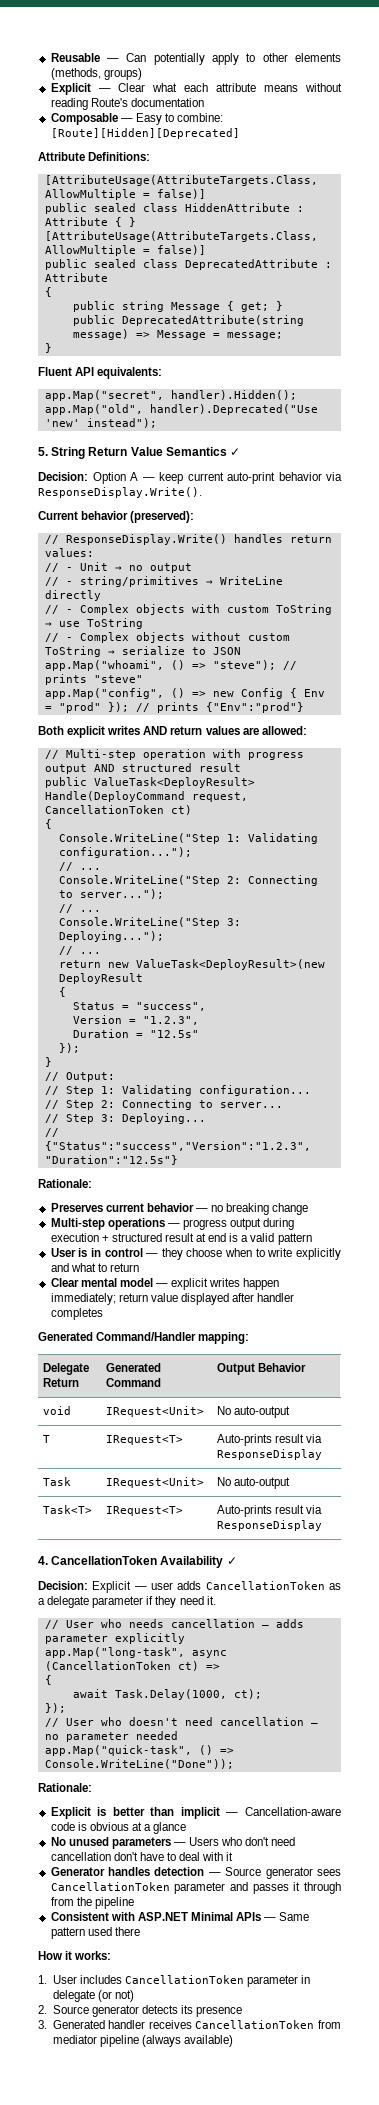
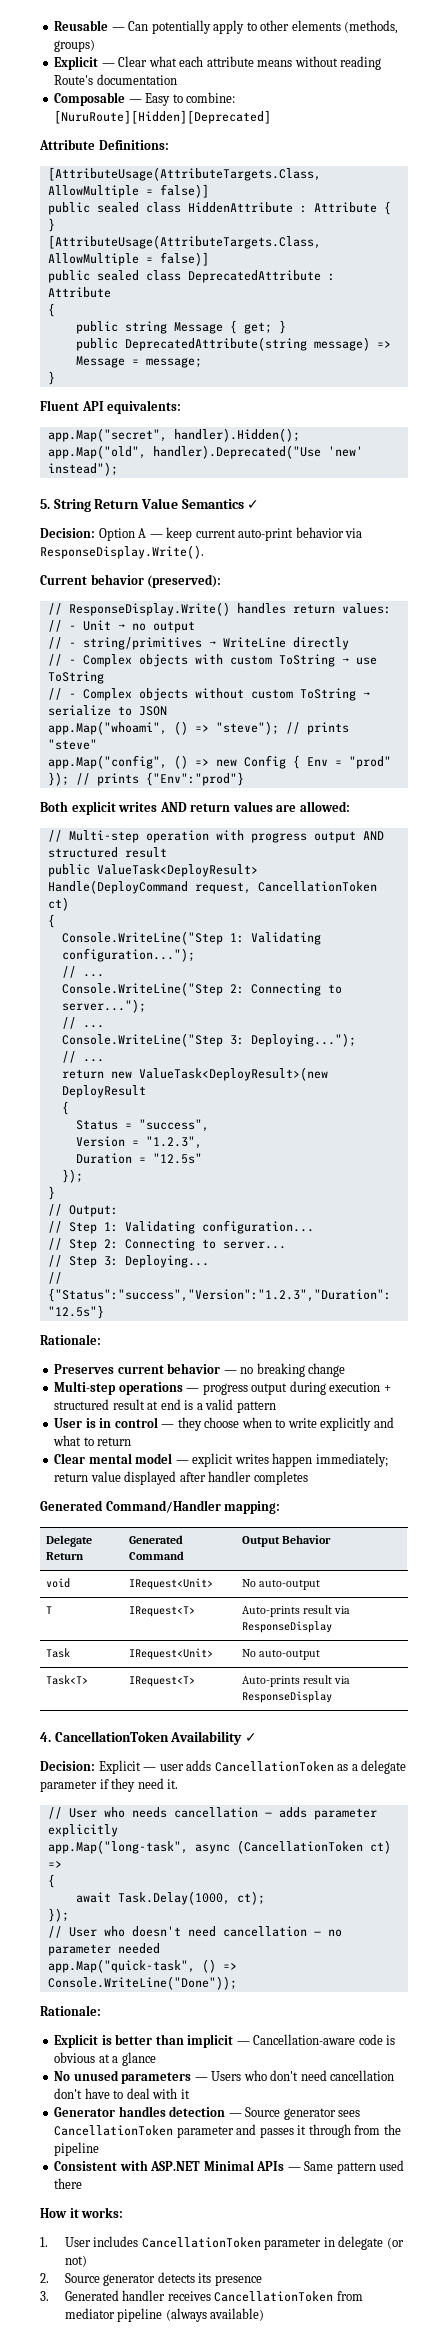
[50,128,240,139] [Route][Hidden][Deprecated] -> [54,110,272,124] [NuruRoute][Hidden][Deprecated]

